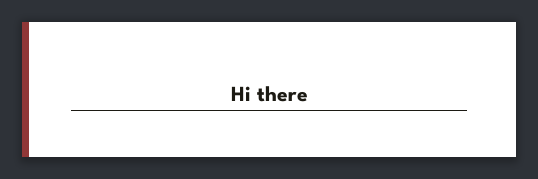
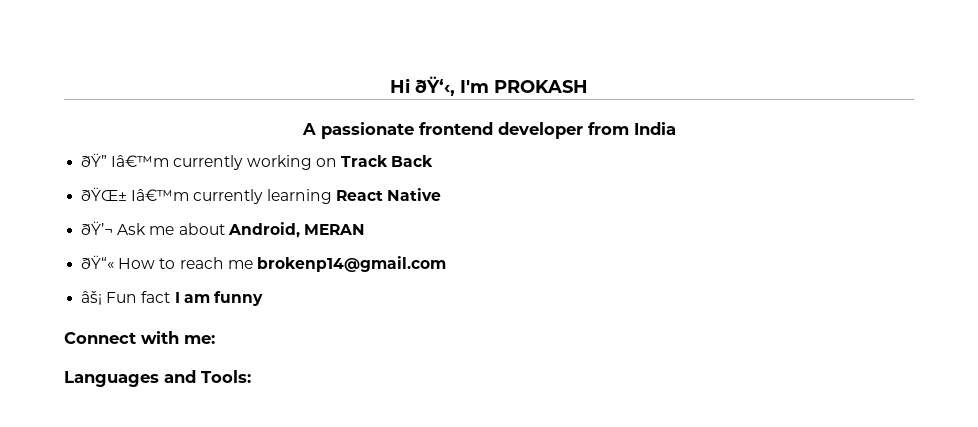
[256,86,308,102] there -> [415,76,588,96] [301,122,676,139] [81,153,434,170] [81,187,441,204] [81,221,365,238] [81,255,446,272] [81,291,263,306] [64,331,215,344] [64,370,251,387] ðŸ‘‹, I'm PROKASH // A passionate frontend developer from India // ðŸ” Iâ€™m currently working on Track Back // ðŸŒ± Iâ€™m currently learning React Native // ðŸ’¬ Ask me about Android, MERAN // ðŸ“« How to reach me brokenp14@gmail.com // âš¡ Fun fact I am funny // Connect with me: // Languages and Tools:

